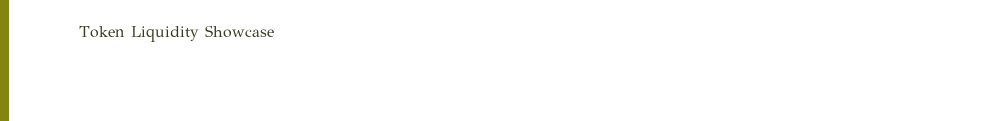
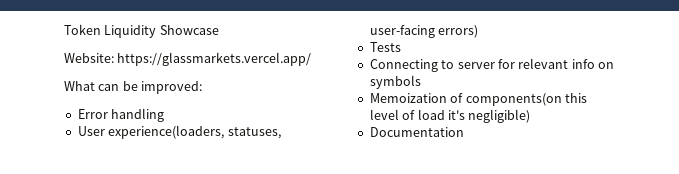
(274, 31) none -> [64,52,312,66] [64,81,203,94] [77,108,165,122] [77,125,281,139] [369,25,479,38] [369,42,401,52] [369,58,614,72] [369,75,421,89] [369,93,587,106] [369,109,531,123] [369,127,464,137] // Website: https://glassmarkets.vercel.app/ // What can be improved: // Error handling // User experience(loaders, statuses, user-facing errors) // Tests // Connecting to server for relevant info on symbols // Memoization of components(on this level of load it's negligible) // Documentation

